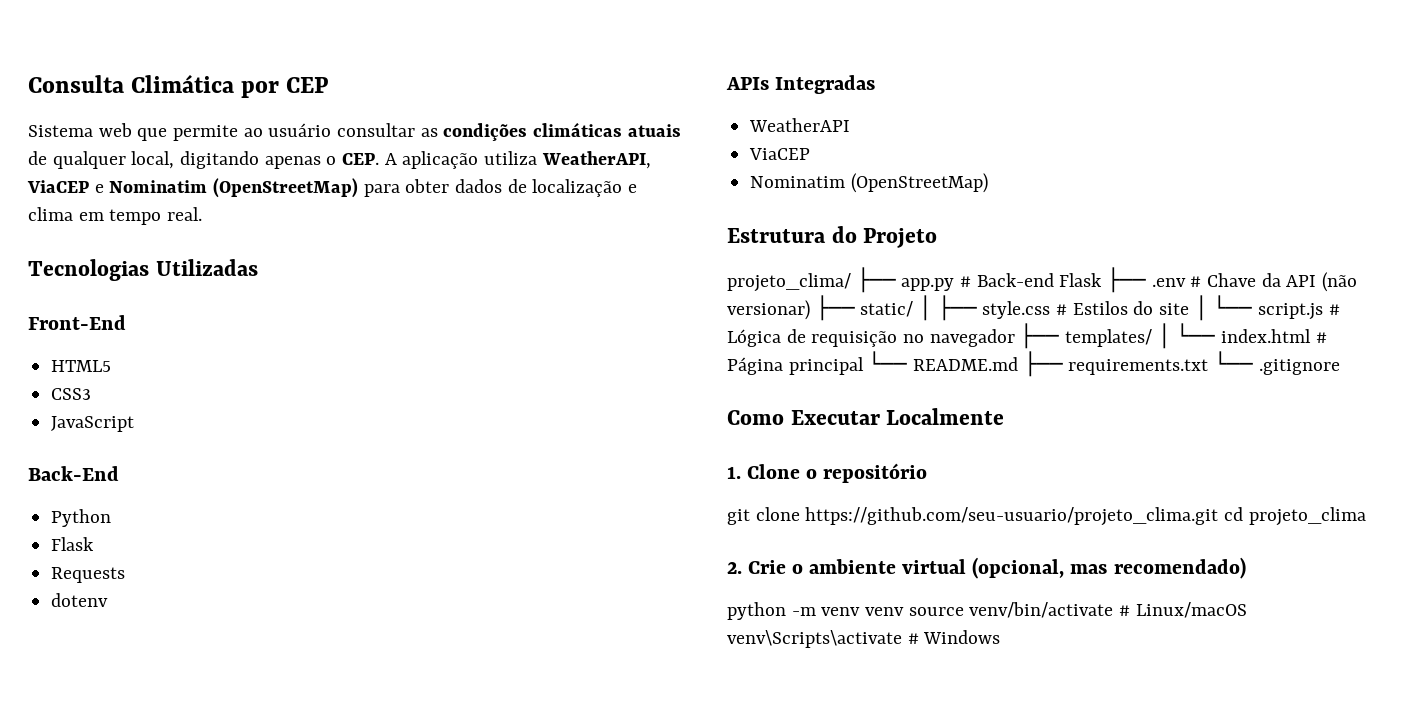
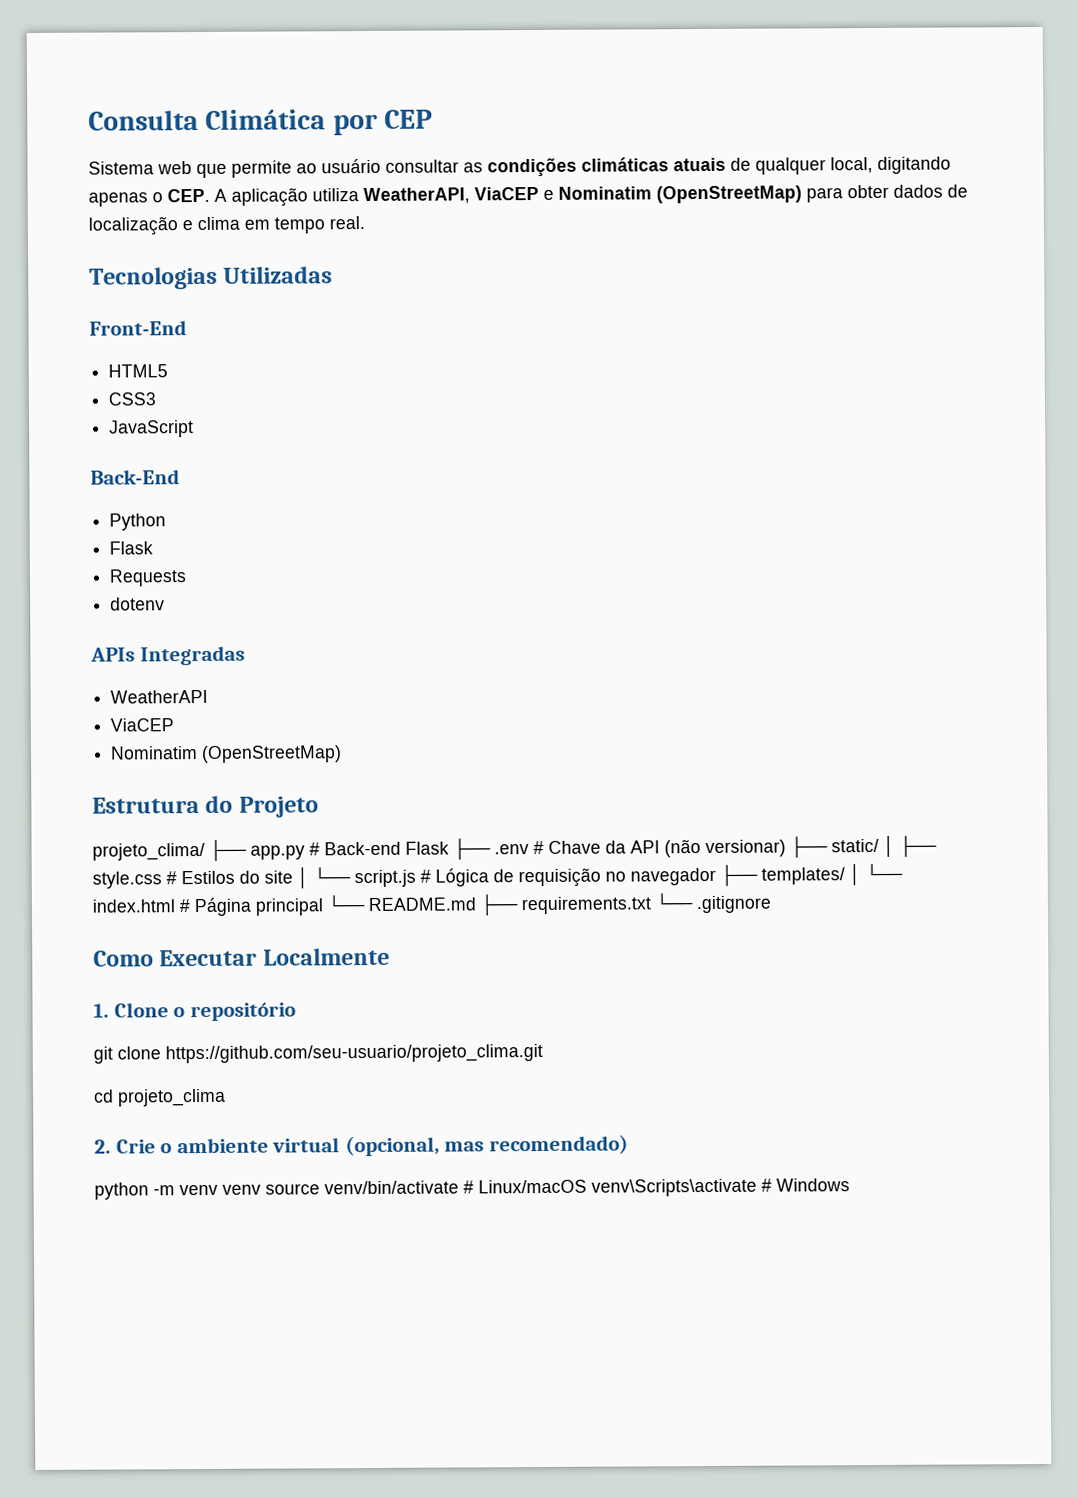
(1219, 516) none -> (543, 1053) //

